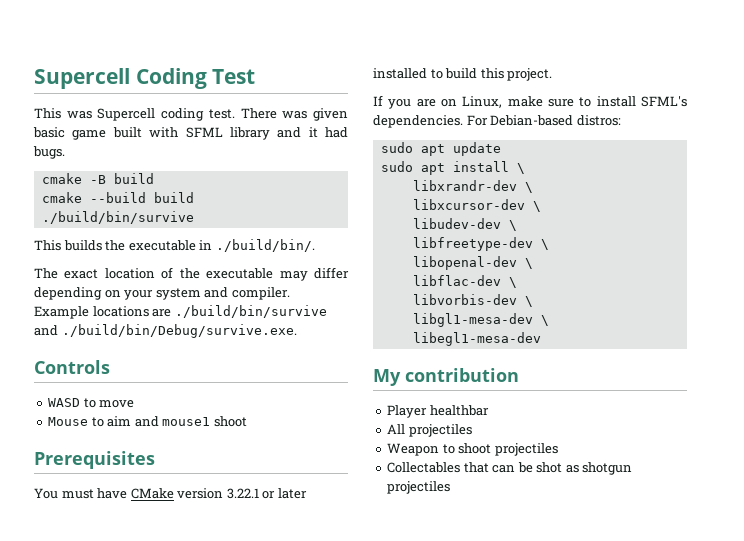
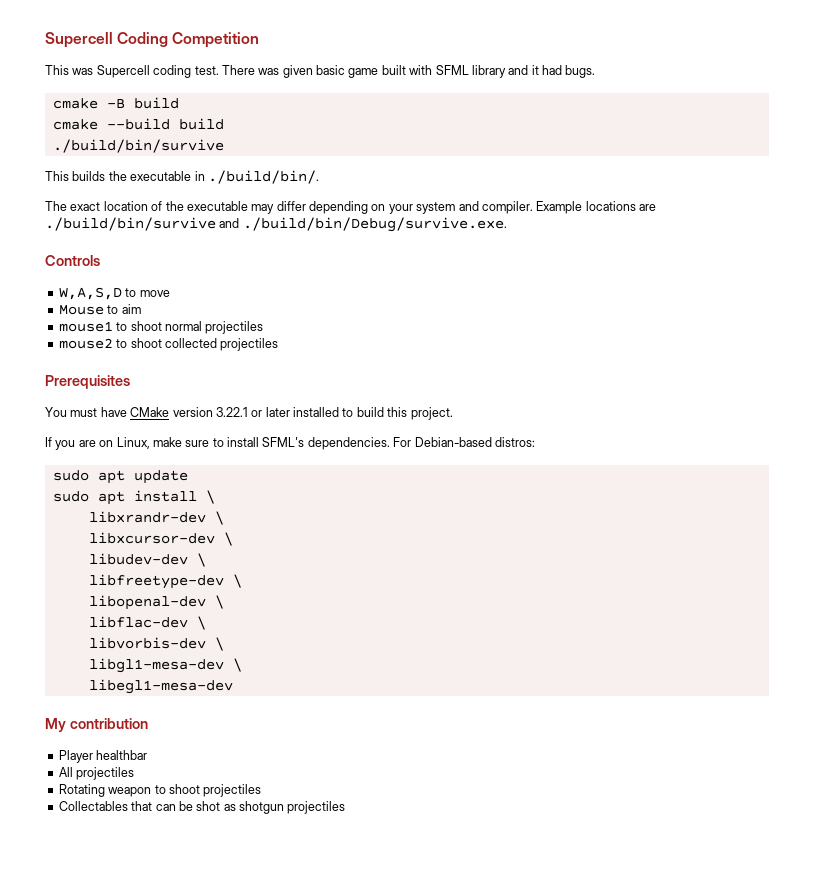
[212,69,256,84] Test -> [172,32,260,48] Competition
[48,398,81,407] WASD -> [58,287,122,300] W,A,S,D
[134,416,247,427] and mouse1 shoot -> [58,321,264,334] [58,338,279,351] // mouse1 to shoot normal projectiles // mouse2 to shoot collected projectiles
[387,443,440,456] Weapon -> [58,784,152,797] Rotating weapon

